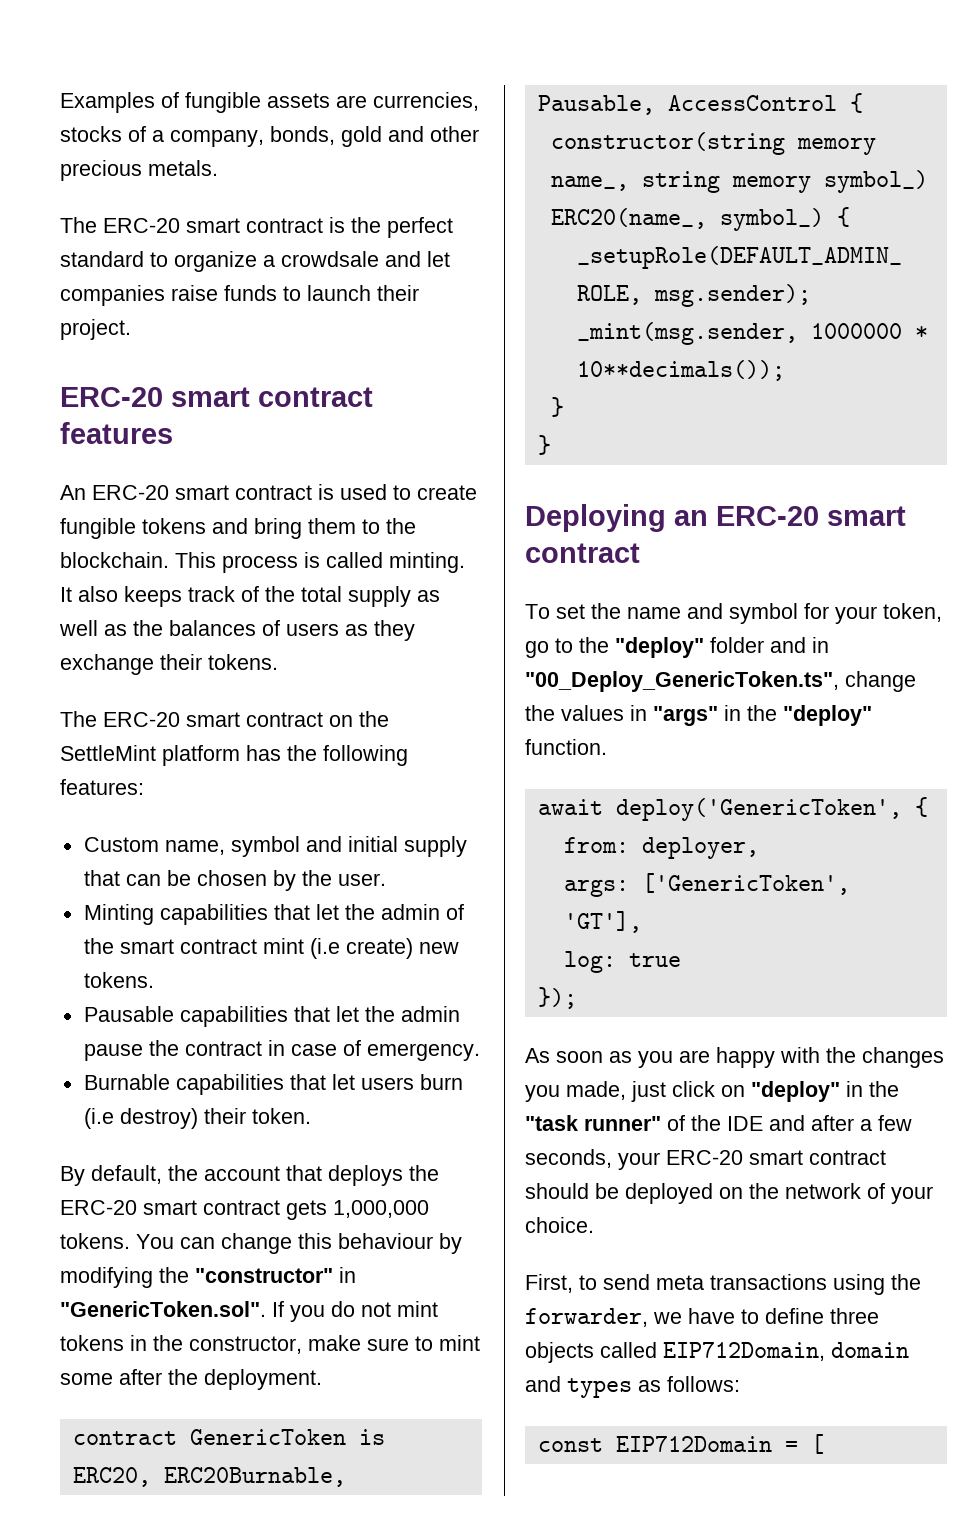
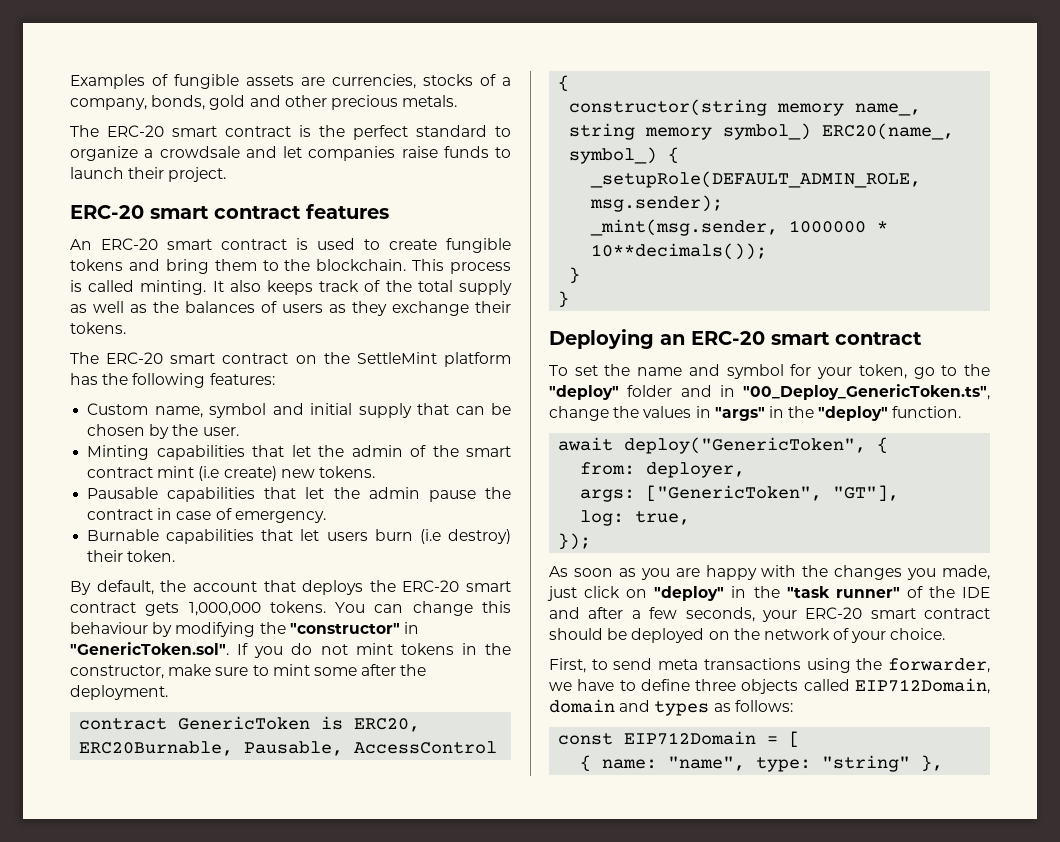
[615,798,902,821] deploy('GenericToken', -> [624,437,867,454] deploy("GenericToken",
[641,873,850,895] [563,911,642,933] ['GenericToken', 'GT'], -> [646,485,900,502] ["GenericToken", "GT"],
[628,953,681,967] true -> [635,511,691,525] true,
(824, 1444) none -> [580,755,944,772] // { name: "name", type: "string" },

